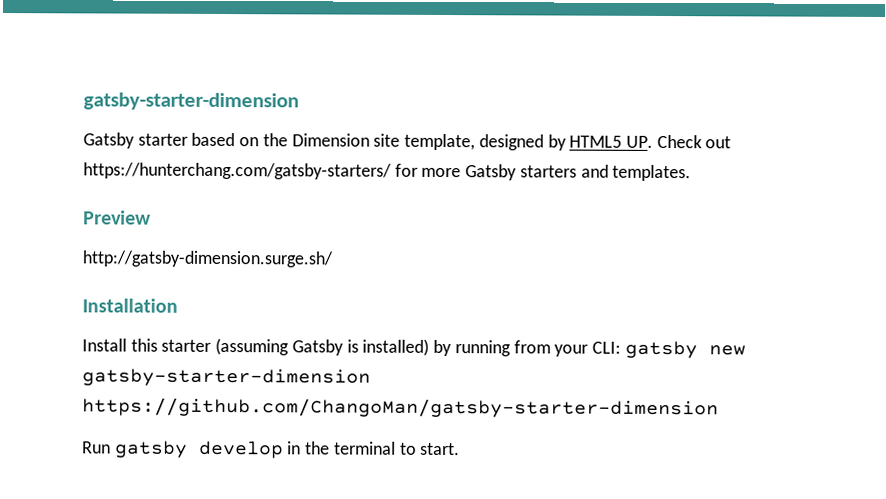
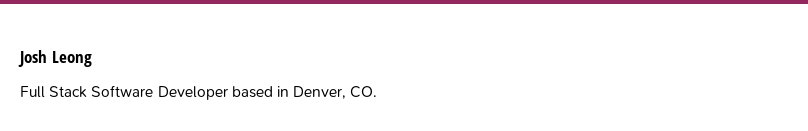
[83,92,299,111] [83,132,732,151] [83,162,692,182] [83,210,151,225] [82,250,333,268] [82,298,178,313] [82,337,746,359] [82,368,371,387] [82,397,719,419] [82,440,461,459] gatsby-starter-dimension // Gatsby starter based on the Dimension site template, designed by HTML5 UP. Check out https://hunterchang.com/gatsby-starters/ for more Gatsby starters and templates. // Preview // http://gatsby-dimension.surge.sh/ // Installation // Install this starter (assuming Gatsby is installed) by running from your CLI: gatsby new gatsby-starter-dimension https://github.com/ChangoMan/gatsby-starter-dimension // Run gatsby develop in the terminal to start. -> [18,50,92,67] [20,85,378,100] Josh Leong // Full Stack Software Developer based in Denver, CO.

